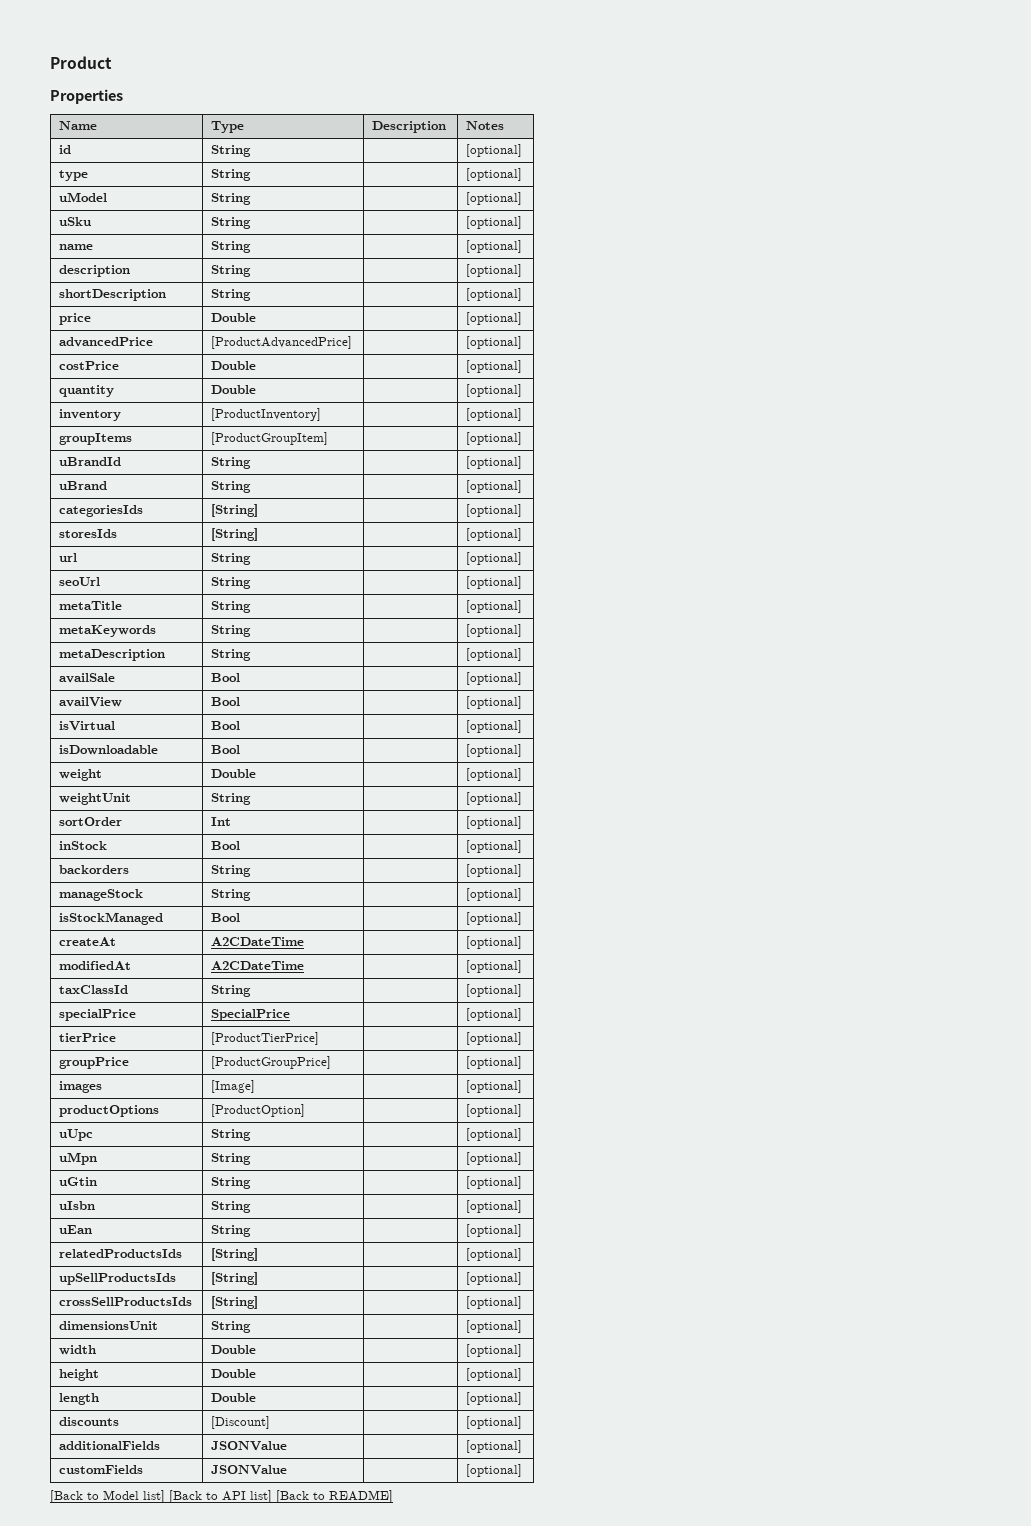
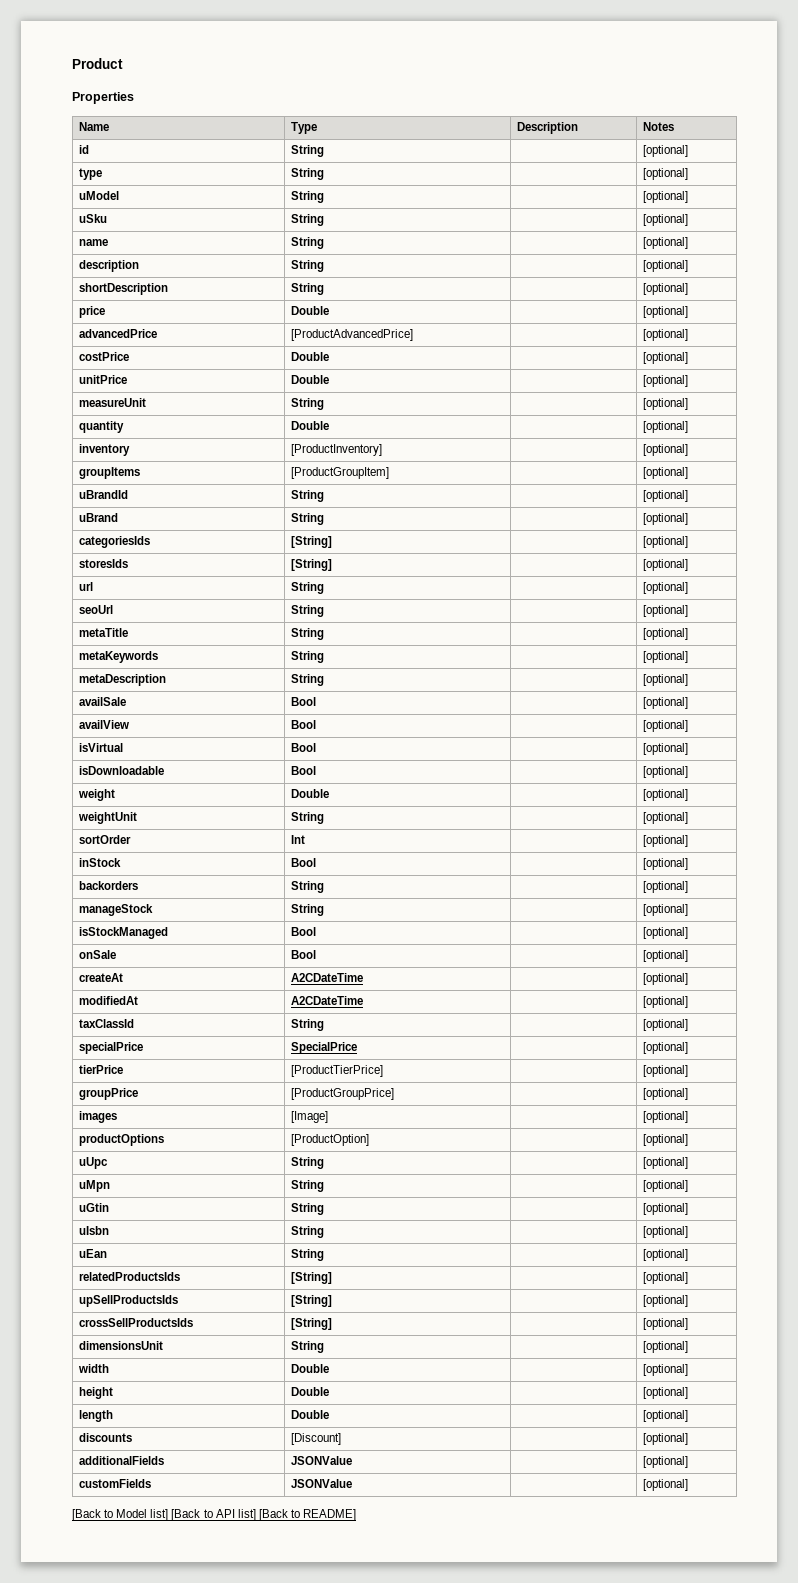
(523, 366) none -> [79,375,128,384] [291,375,330,384] [643,375,689,387] [79,398,147,407] [291,398,325,410] [643,398,689,410] // unitPrice | Double | | [optional] // measureUnit | String | | [optional]
(523, 918) none -> [79,950,117,959] [291,950,317,959] [643,950,689,962] // onSale | Bool | | [optional]

